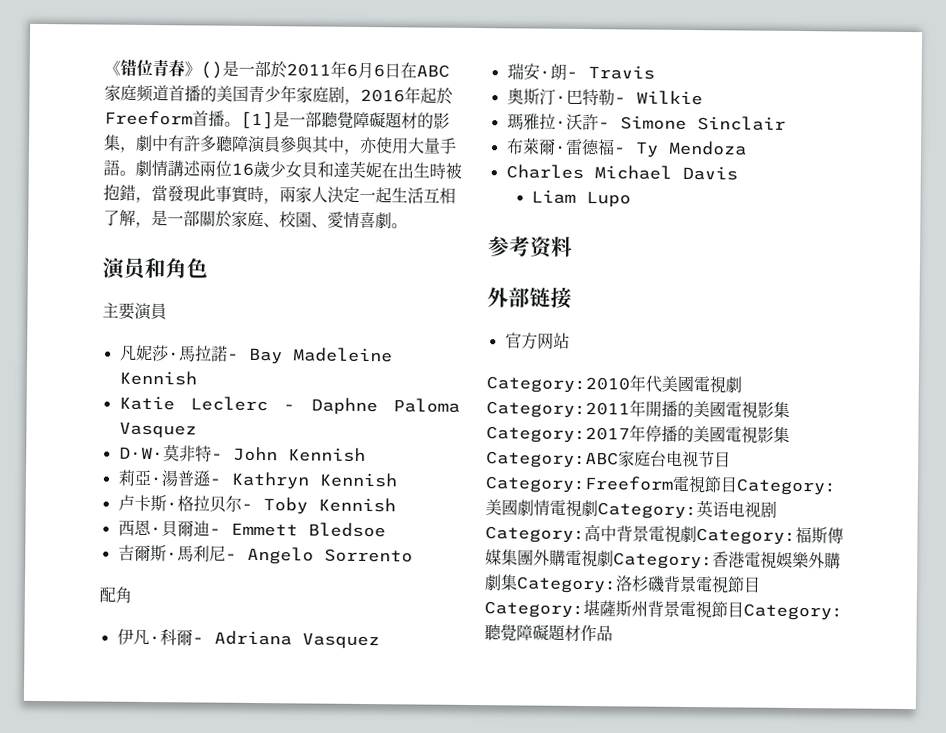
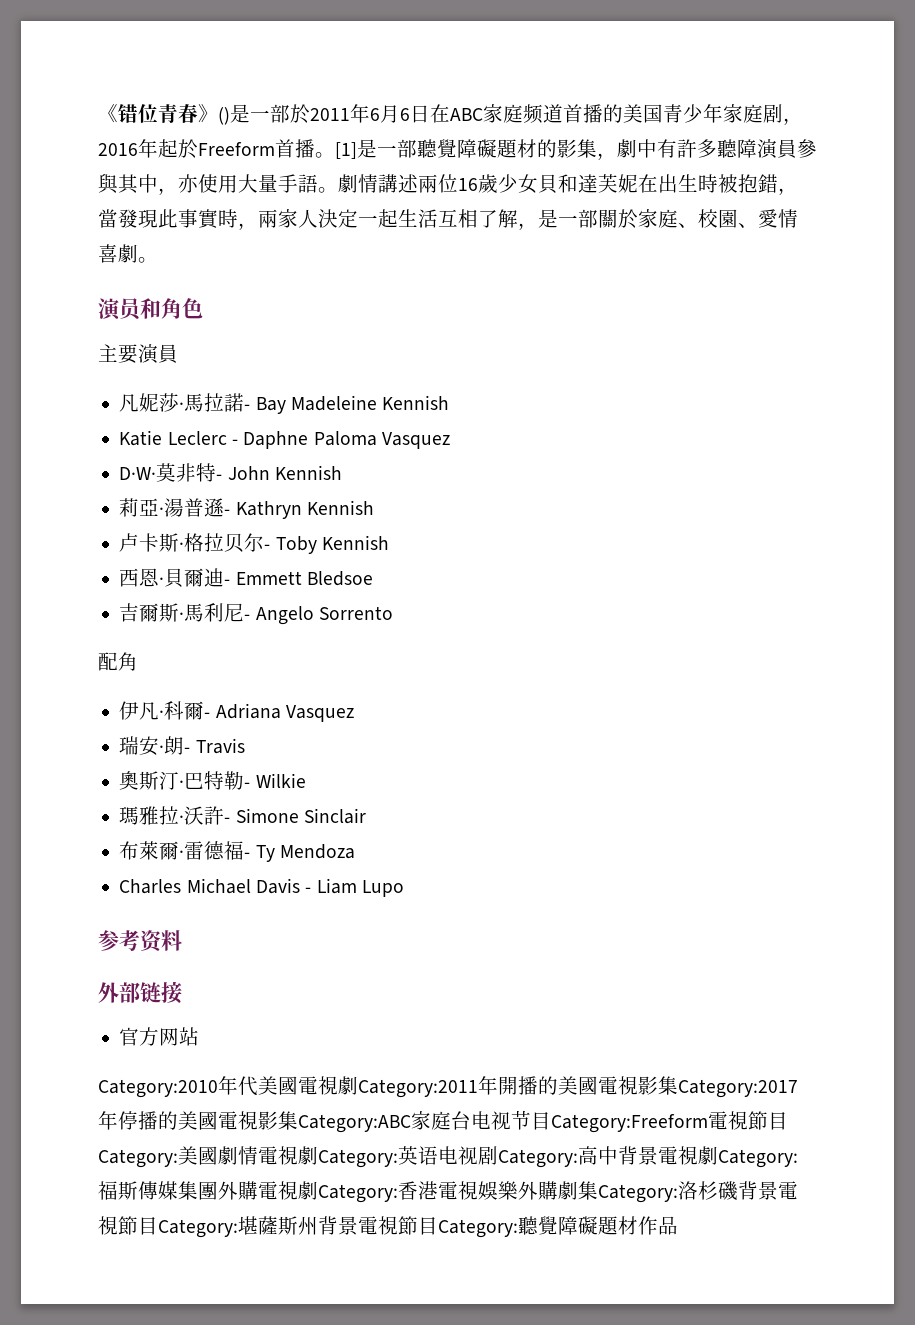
(738, 173) // -> [305,887,312,893] -

